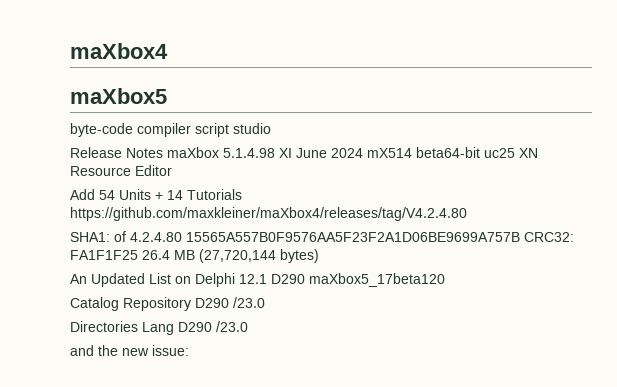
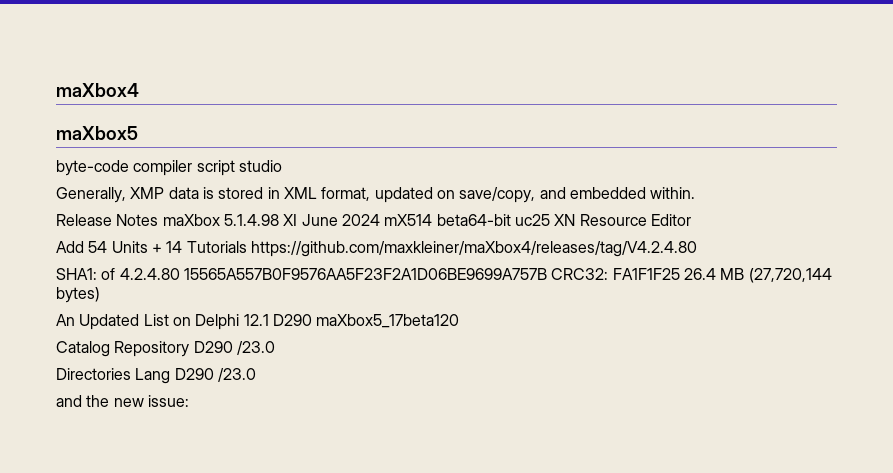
(271, 128) none -> [56,187,696,203] // Generally, XMP data is stored in XML format, updated on save/copy, and embedded within.

